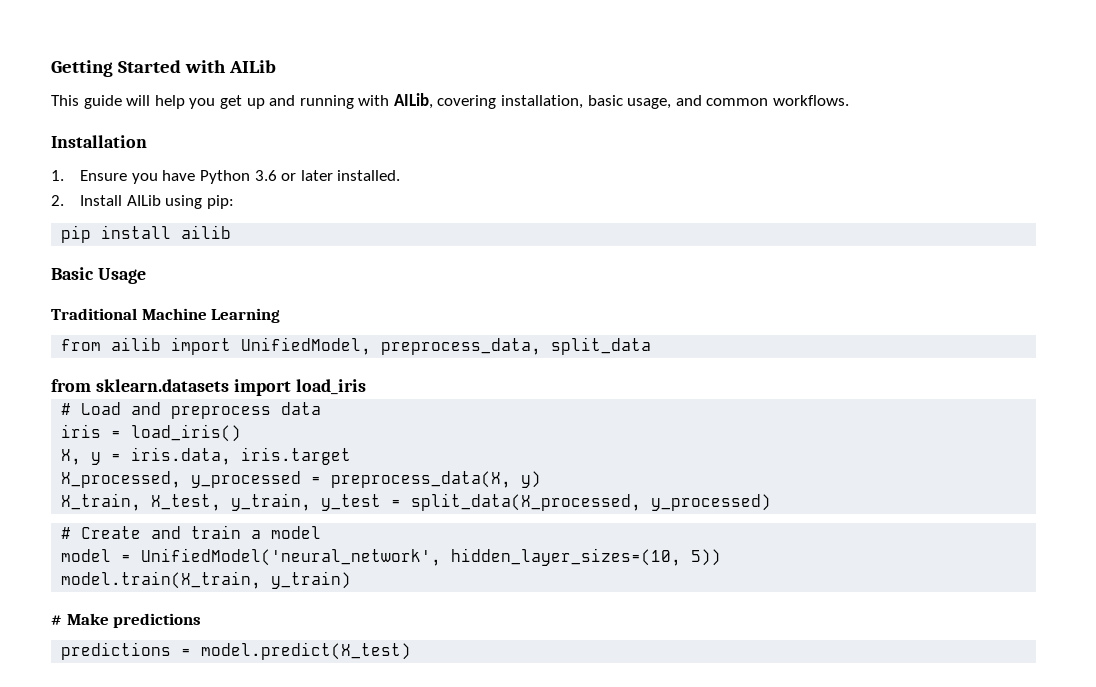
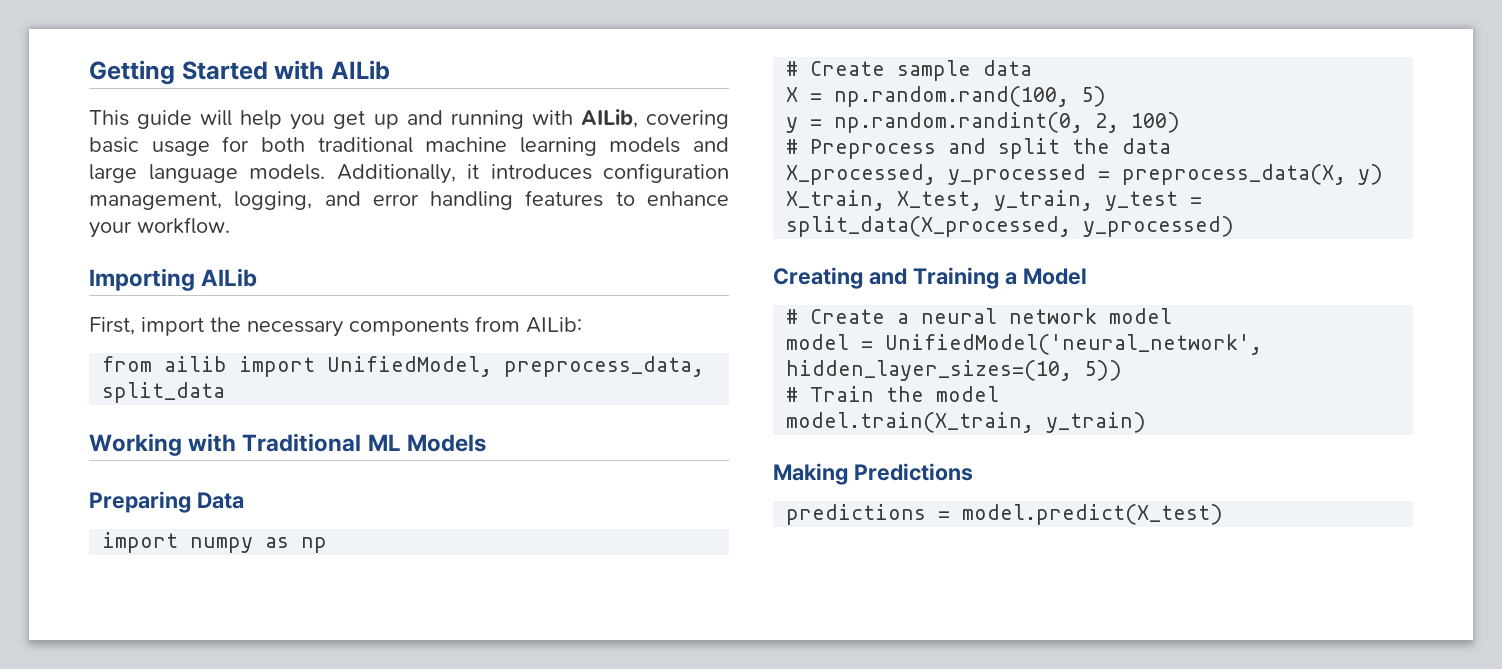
[501,95,850,109] [51,135,147,148] [51,170,401,184] [51,195,235,209] [61,225,232,243] [51,267,146,284] [51,308,281,323] installation, basic usage, and common workflows. // Installation // 1. Ensure you have Python 3.6 or later installed. // 2. Install AILib using pip: // pip install ailib // Basic Usage // Traditional Machine Learning -> [89,136,729,156] [89,163,729,184] [89,190,729,210] [89,217,230,238] [89,268,258,291] [89,316,582,337] basic usage for both traditional machine learning models and large language models. Additionally, it introduces configuration management, logging, and error handling features to enhance your workflow. // Importing AILib // First, import the necessary components from AILib:
[51,379,366,396] [61,402,322,419] [61,424,242,442] [61,447,352,465] from sklearn.datasets import load_iris // # Load and preprocess data // iris = load_iris() // X, y = iris.data, iris.target -> [89,433,486,456] [89,491,244,513] [102,532,328,553] [786,60,1033,81] [786,86,1107,107] [786,112,1181,133] [786,138,1172,159] Working with Traditional ML Models // Preparing Data // import numpy as np // # Create sample data // X = np.random.rand(100, 5) // y = np.random.randint(0, 2, 100) // # Preprocess and split the data
[61,525,262,539] // # Create and train a -> [773,267,1087,289] [786,308,1098,324] // Creating and Training a Model // # Create a neural network
(722, 557) none -> [786,386,1000,402] // # Train the model
[51,613,202,628] # Make predictions -> [773,463,973,485] Making Predictions

